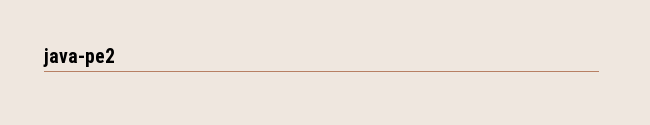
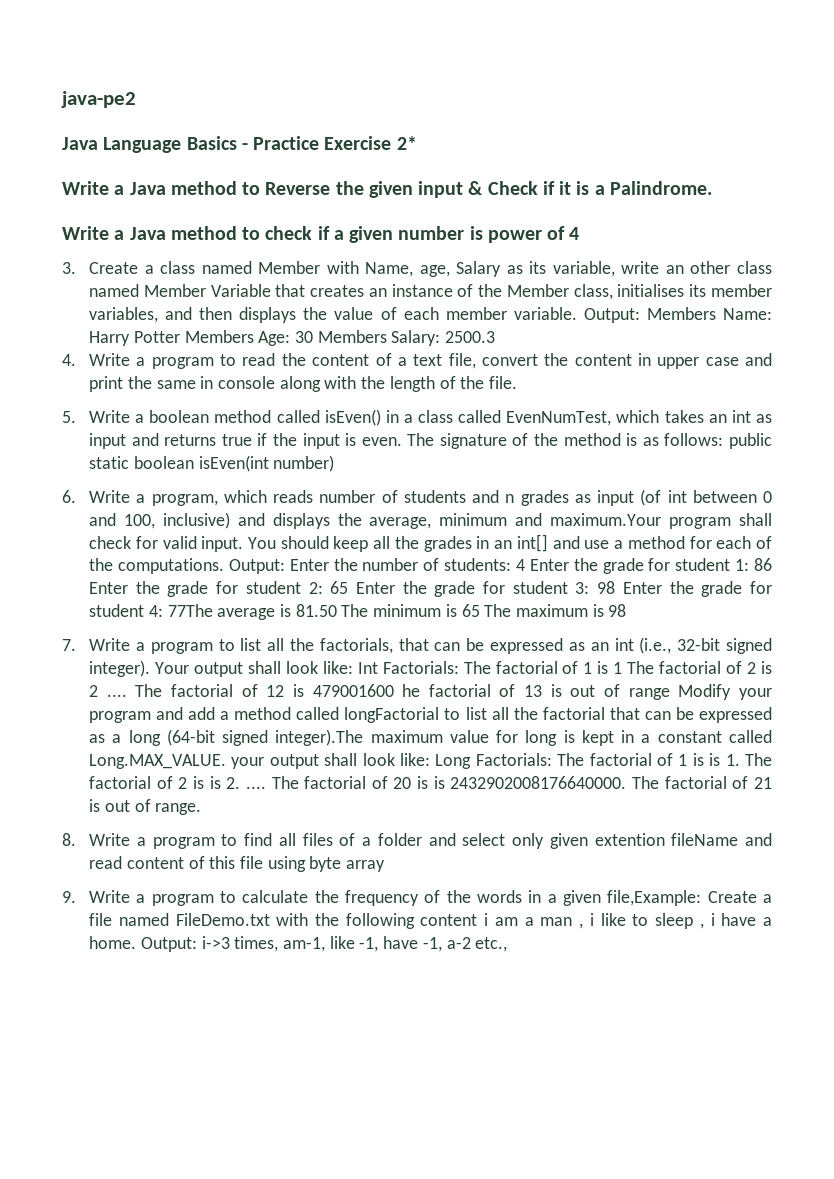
(115, 57) none -> [62,136,417,153] [62,181,712,198] [62,226,580,243] [62,261,772,277] [89,284,773,300] [89,307,772,323] [89,330,496,346] [62,353,772,369] [89,376,518,392] [62,409,773,426] [89,433,772,449] [89,455,335,472] [62,489,772,506] [89,512,772,529] [89,534,773,552] [89,558,773,574] [89,581,772,597] [89,604,627,620] [62,637,772,654] [89,660,772,677] [89,684,773,700] [89,707,772,723] [89,729,773,746] [89,753,773,769] [89,776,773,789] [89,799,202,815] [62,833,772,849] [89,856,386,872] [62,890,772,906] [89,913,773,929] [89,936,508,952] // Java Language Basics - Practice Exercise 2* // Write a Java method to Reverse the given input & Check if it is a Palindrome. // Write a Java method to check if a given number is power of 4 // 3. Create a class named Member with Name, age, Salary as its variable, write an other class named Member Variable that creates an instance of the Member class, initialises its member variables, and then displays the value of each member variable. Output: Members Name: Harry Potter Members Age: 30 Members Salary: 2500.3 // 4. Write a program to read the content of a text file, convert the content in upper case and print the same in console along with the length of the file. // 5. Write a boolean method called isEven() in a class called EvenNumTest, which takes an int as input and returns true if the input is even. The signature of the method is as follows: public static boolean isEven(int number) // 6. Write a program, which reads number of students and n grades as input (of int between 0 and 100, inclusive) and displays the average, minimum and maximum.Your program shall check for valid input. You should keep all the grades in an int[] and use a method for each of the computations. Output: Enter the number of students: 4 Enter the grade for student 1: 86 Enter the grade for student 2: 65 Enter the grade for student 3: 98 Enter the grade for student 4: 77The average is 81.50 The minimum is 65 The maximum is 98 // 7. Write a program to list all the factorials, that can be expressed as an int (i.e., 32-bit signed integer). Your output shall look like: Int Factorials: The factorial of 1 is 1 The factorial of 2 is 2 .... The factorial of 12 is 479001600 he factorial of 13 is out of range Modify your program and add a method called longFactorial to list all the factorial that can be expressed as a long (64-bit signed integer).The maximum value for long is kept in a constant called Long.MAX_VALUE. your output shall look like: Long Factorials: The factorial of 1 is is 1. The factorial of 2 is is 2. .... The factorial of 20 is is 2432902008176640000. The factorial of 21 is out of range. // 8. Write a program to find all files of a folder and select only given extention fileName and read content of this file using byte array // 9. Write a program to calculate the frequency of the words in a given file,Example: Create a file named FileDemo.txt with the following content i am a man , i like to sleep , i have a home. Output: i->3 times, am-1, like -1, have -1, a-2 etc.,

